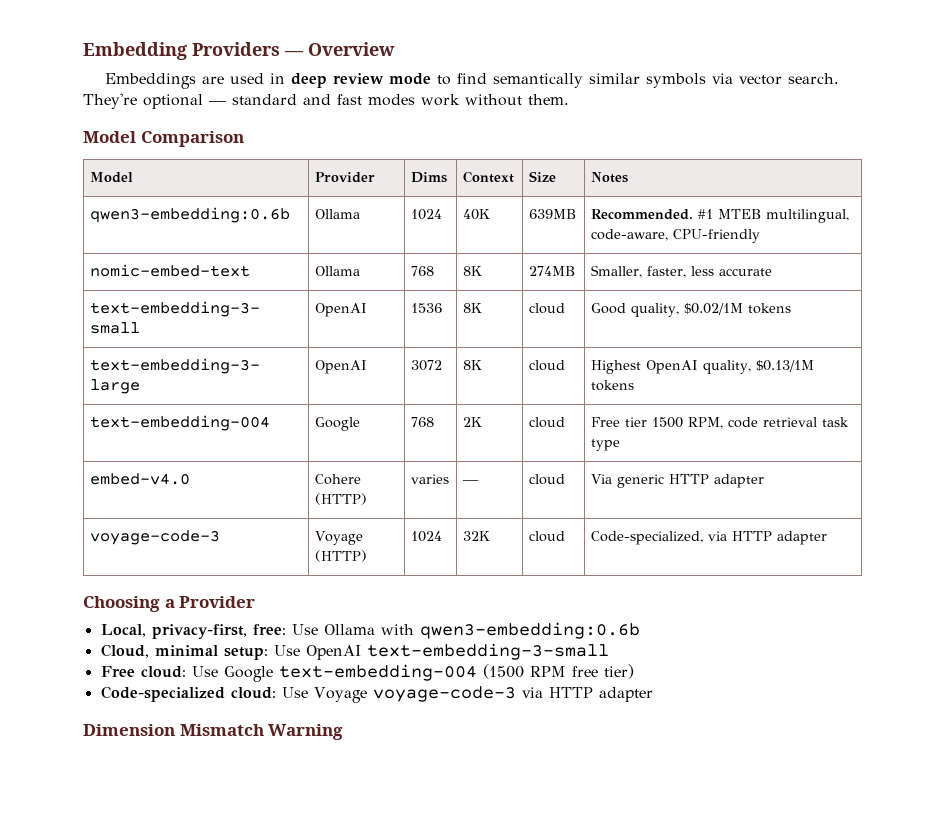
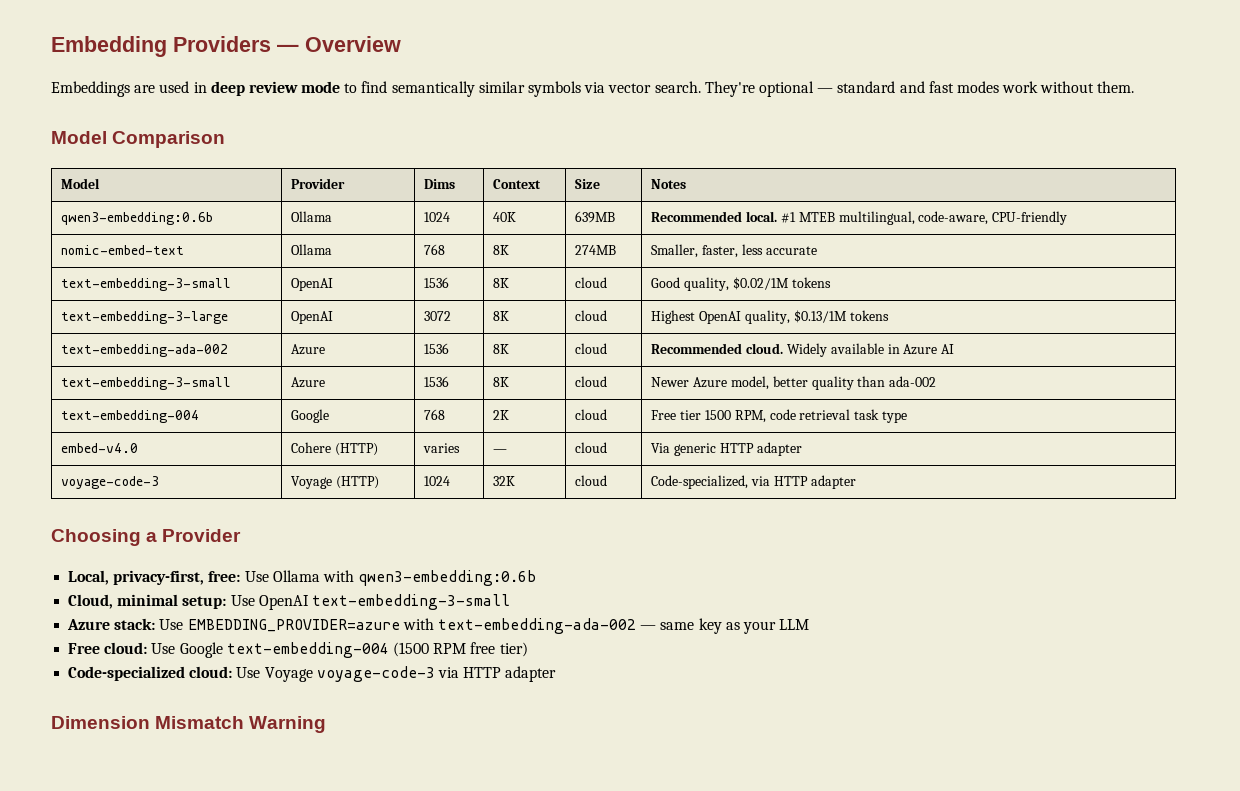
[590,209,693,220] Recommended. -> [651,211,778,222] Recommended local.
(634, 385) none -> [61,344,229,357] [291,344,326,355] [424,343,450,354] [493,344,510,354] [575,343,608,354] [651,343,955,357] [61,377,232,390] [291,377,326,388] [424,376,450,387] [493,377,510,387] [575,376,608,387] [651,376,937,390] // text-embedding-ada-002 | Azure | 1536 | 8K | cloud | Recommended cloud. Widely available in Azure AI // text-embedding-3-small | Azure | 1536 | 8K | cloud | Newer Azure model, better quality than ada-002
(609, 651) none -> [67,618,810,634] // Azure stack: Use EMBEDDING_PROVIDER=azure with text-embedding-ada-002 — same key as your LLM

